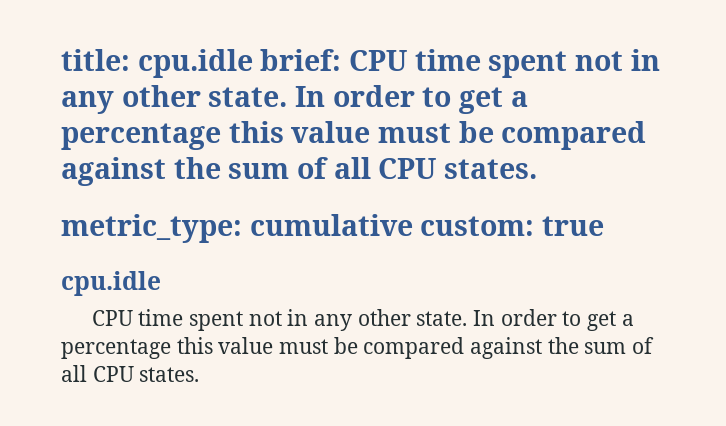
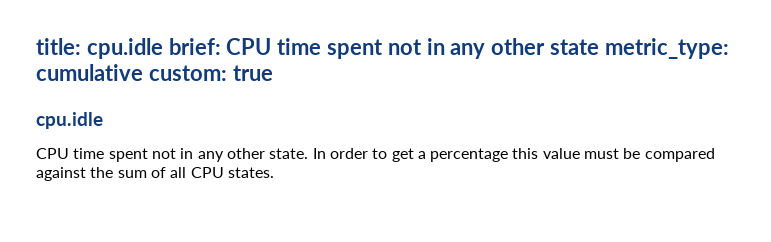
[208,85,528,114] [61,121,647,150] [61,157,538,186] state. In order to get a percentage this value must be compared against the sum of all CPU states. // -> [550,39,600,55] state

